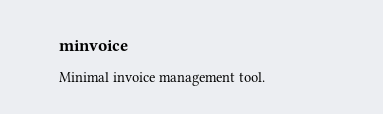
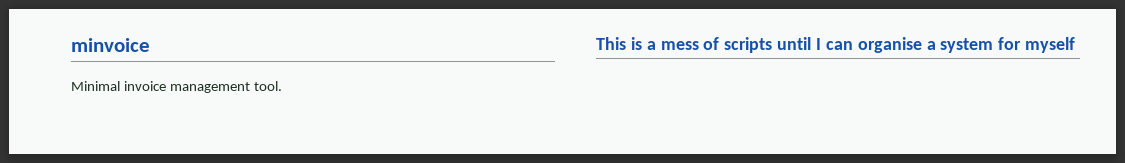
(265, 77) none -> [596,37,1076,53] // This is a mess of scripts until I can organise a system for myself

